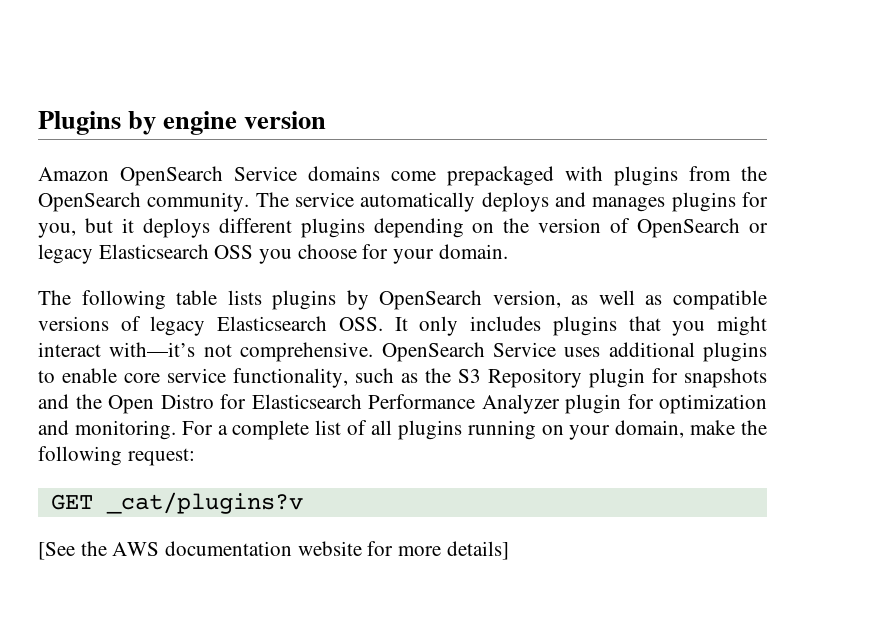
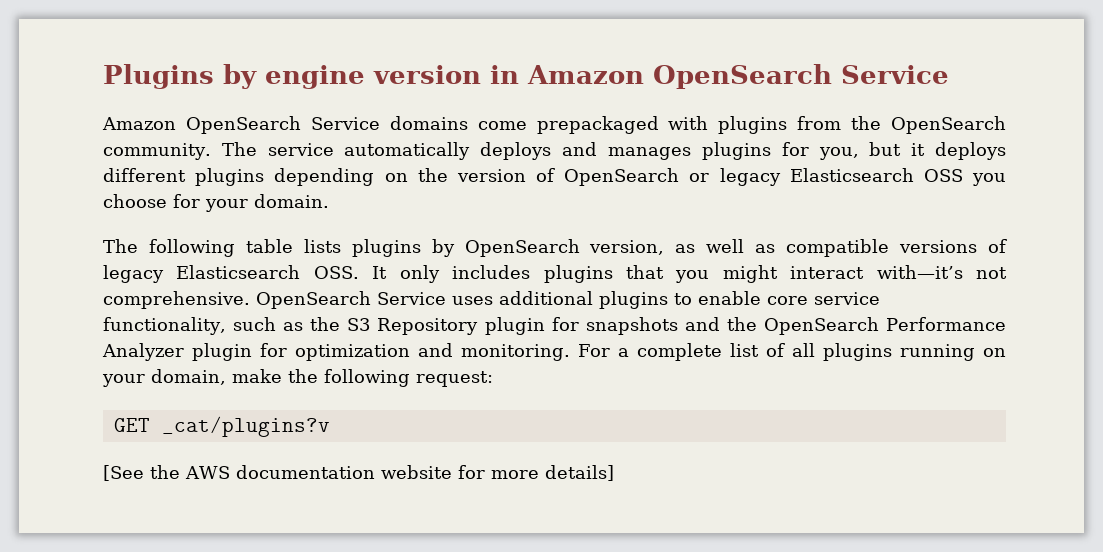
(327, 120) none -> [490,64,949,89] in Amazon OpenSearch Service
[107,394,362,414] Open Distro for Elasticsearch -> [763,317,879,335] OpenSearch

